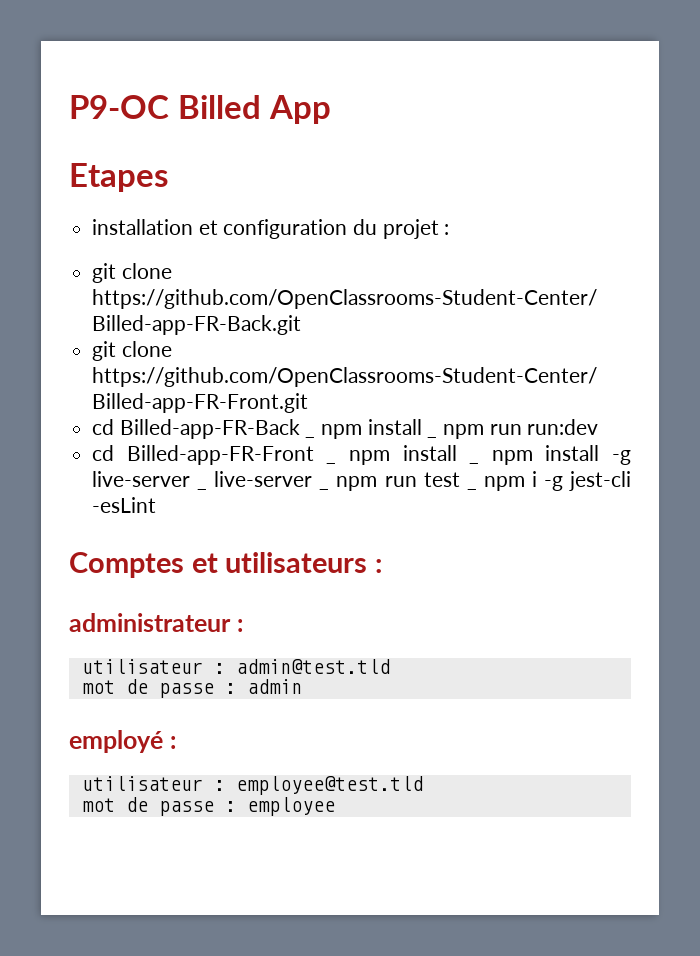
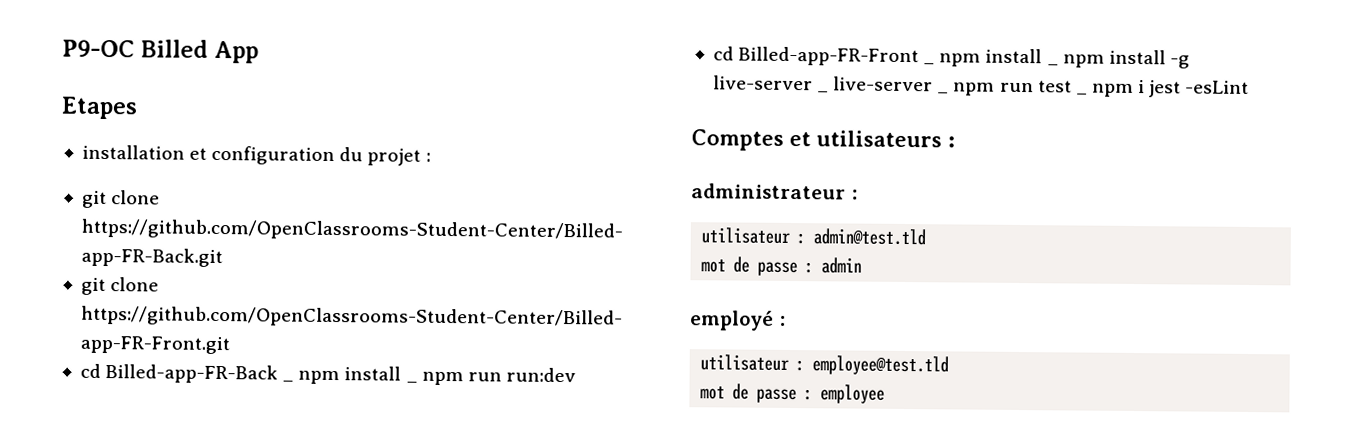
[543,471,631,491] -g jest-cli -> [1149,80,1182,98] jest

